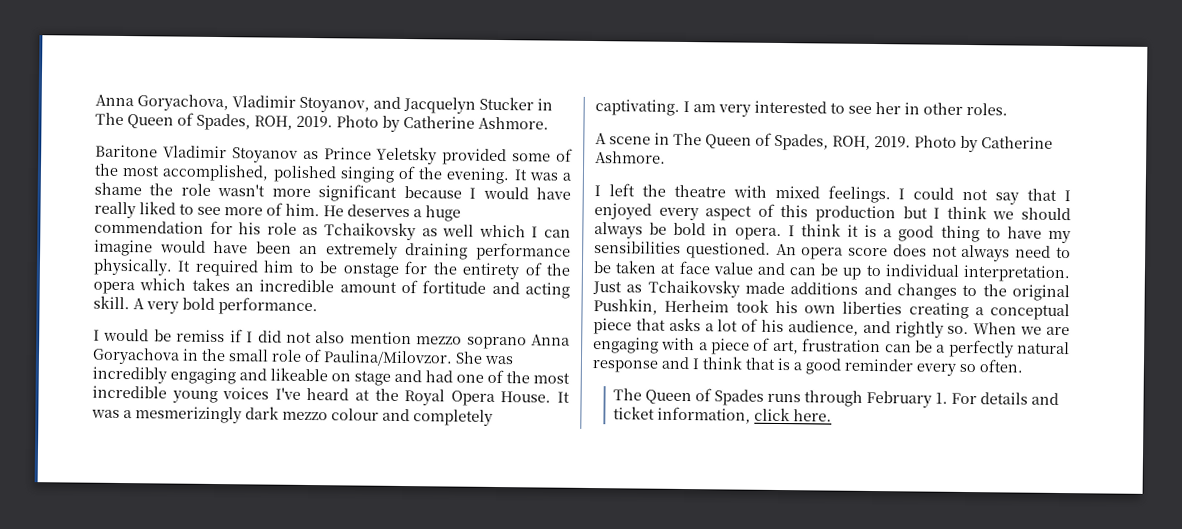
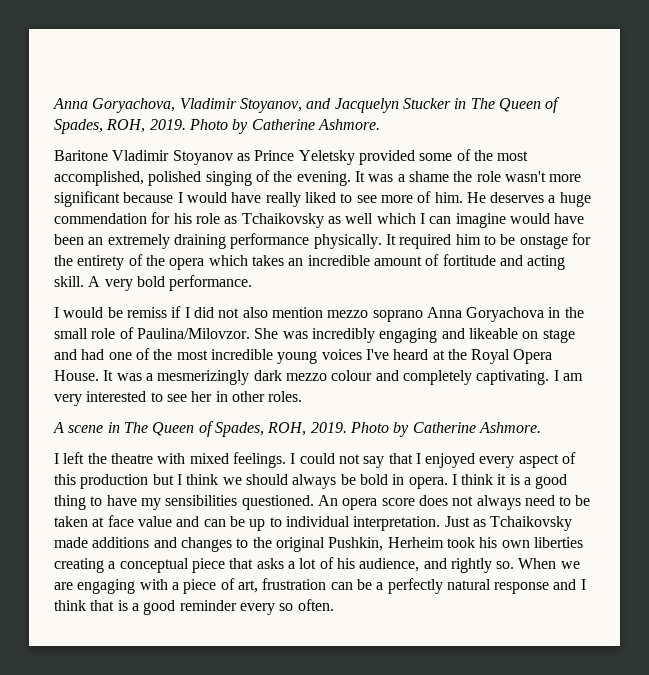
[612,388,1059,408] [612,406,832,424] // The Queen of Spades runs through February 1. For details and ticket information, click here. -> (334, 605) none

